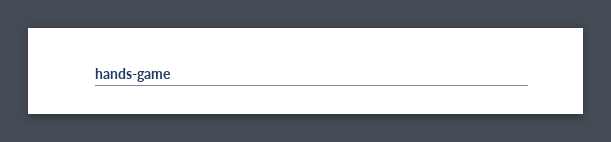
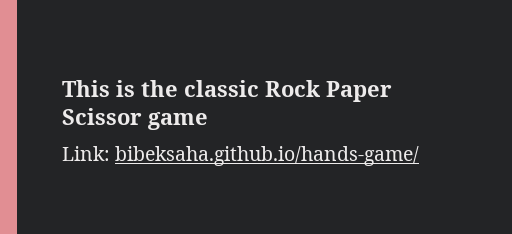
[95,68,171,82] hands-game -> [62,80,392,102] [62,108,208,130] [62,146,420,166] This is the classic Rock Paper Scissor game // Link: bibeksaha.github.io/hands-game/

